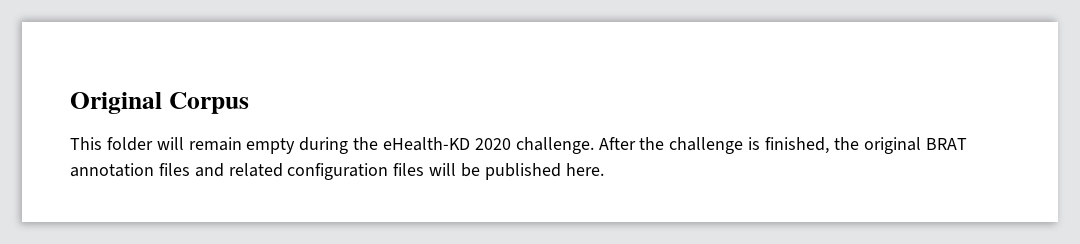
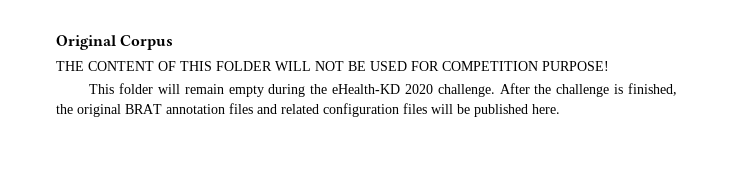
(249, 103) none -> [56,61,609,71] // THE CONTENT OF THIS FOLDER WILL NOT BE USED FOR COMPETITION PURPOSE!

